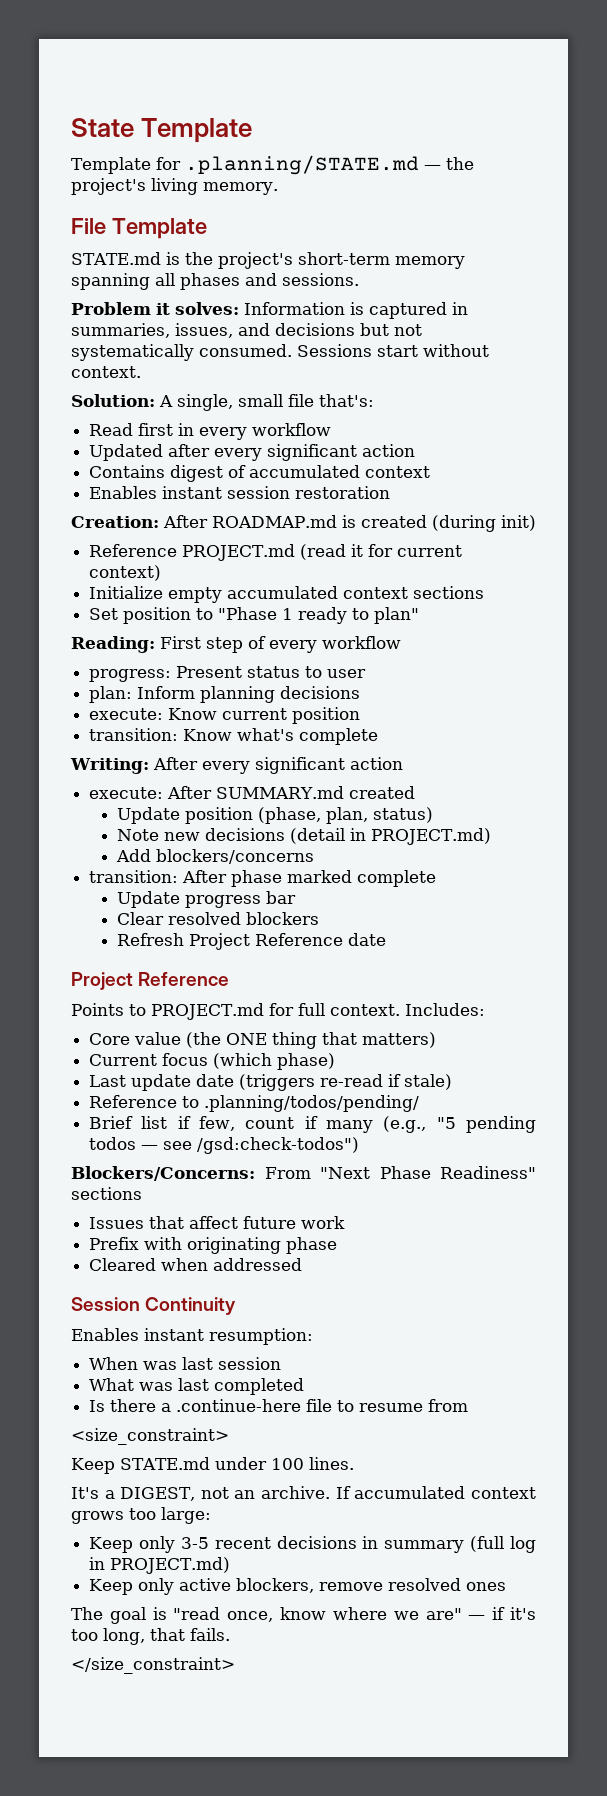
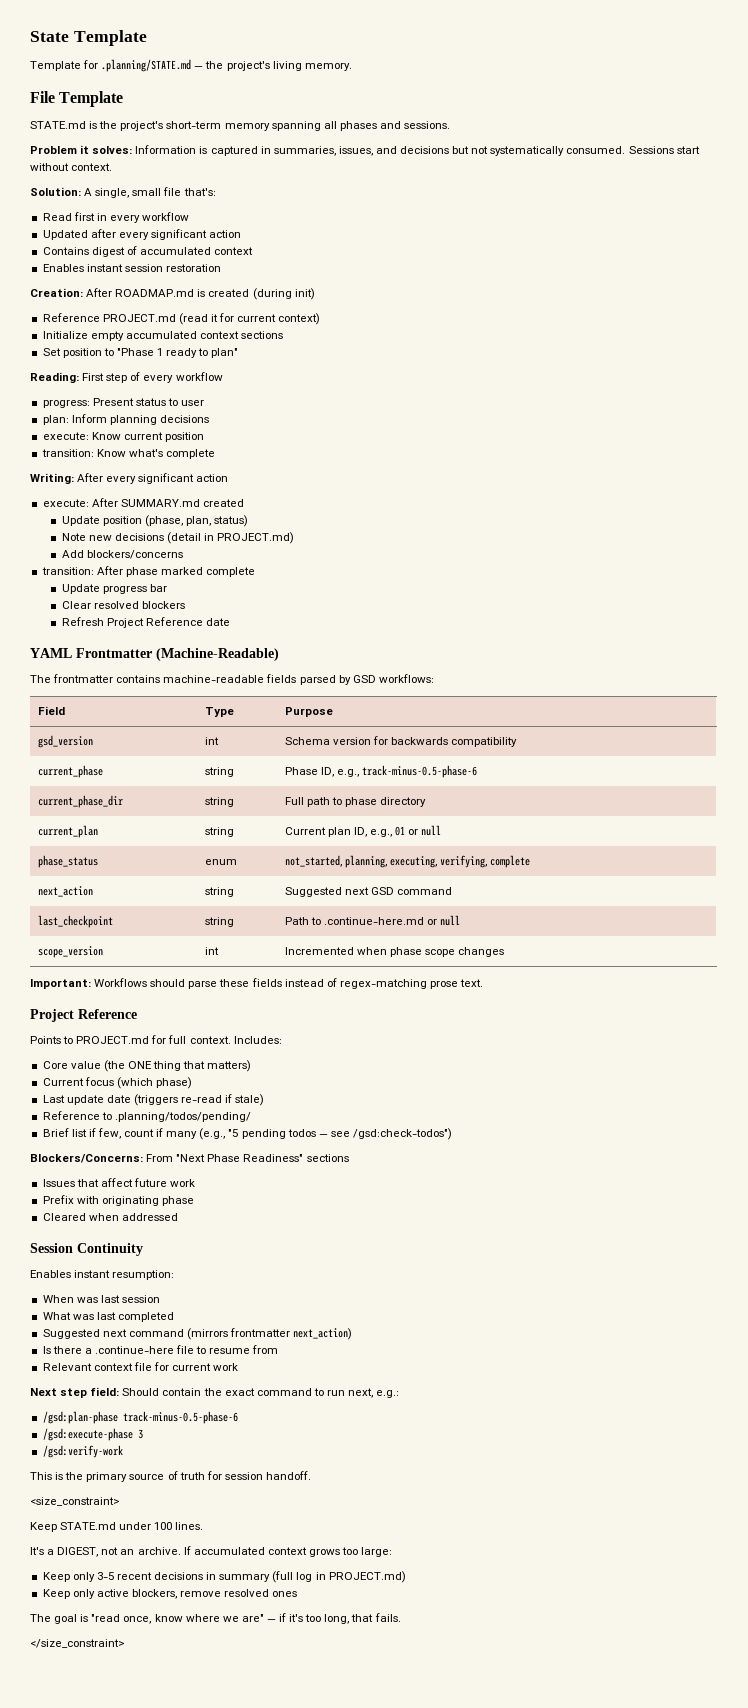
(386, 939) none -> [30,648,279,661] [30,674,434,685] [37,706,65,715] [204,707,234,717] [284,707,333,717] [37,735,93,748] [204,737,219,745] [284,736,518,747] [37,765,103,778] [204,767,234,777] [284,765,477,778] [37,795,123,808] [204,797,234,807] [284,797,427,807] [37,825,98,838] [204,827,234,837] [284,825,442,837] [37,855,98,868] [204,859,237,865] [284,855,531,868] [37,886,93,897] [204,887,234,897] [284,887,452,897] [37,915,113,928] [204,917,234,927] [284,915,461,926] [37,946,103,958] [204,947,219,955] [284,947,505,957] [30,978,484,989] // YAML Frontmatter (Machine-Readable) // The frontmatter contains machine-readable fields parsed by GSD workflows: // Field | Type | Purpose // gsd_version | int | Schema version for backwards compatibility // current_phase | string | Phase ID, e.g., track-minus-0.5-phase-6 // current_phase_dir | string | Full path to phase directory // current_plan | string | Current plan ID, e.g., 01 or null // phase_status | enum | not_started, planning, executing, verifying, complete // next_action | string | Suggested next GSD command // last_checkpoint | string | Path to .continue-here.md or null // scope_version | int | Incremented when phase scope changes // Important: Workflows should parse these fields instead of regex-matching prose text.
(305, 1386) none -> [42,1328,353,1340] // Suggested next command (mirrors frontmatter next_action)
(469, 1405) none -> [42,1362,239,1371] [30,1387,400,1398] [42,1411,238,1424] [42,1428,143,1441] [42,1445,123,1458] [30,1471,311,1482] // Relevant context file for current work // Next step field: Should contain the exact command to run next, e.g.: // /gsd:plan-phase track-minus-0.5-phase-6 // /gsd:execute-phase 3 // /gsd:verify-work // This is the primary source of truth for session handoff.

